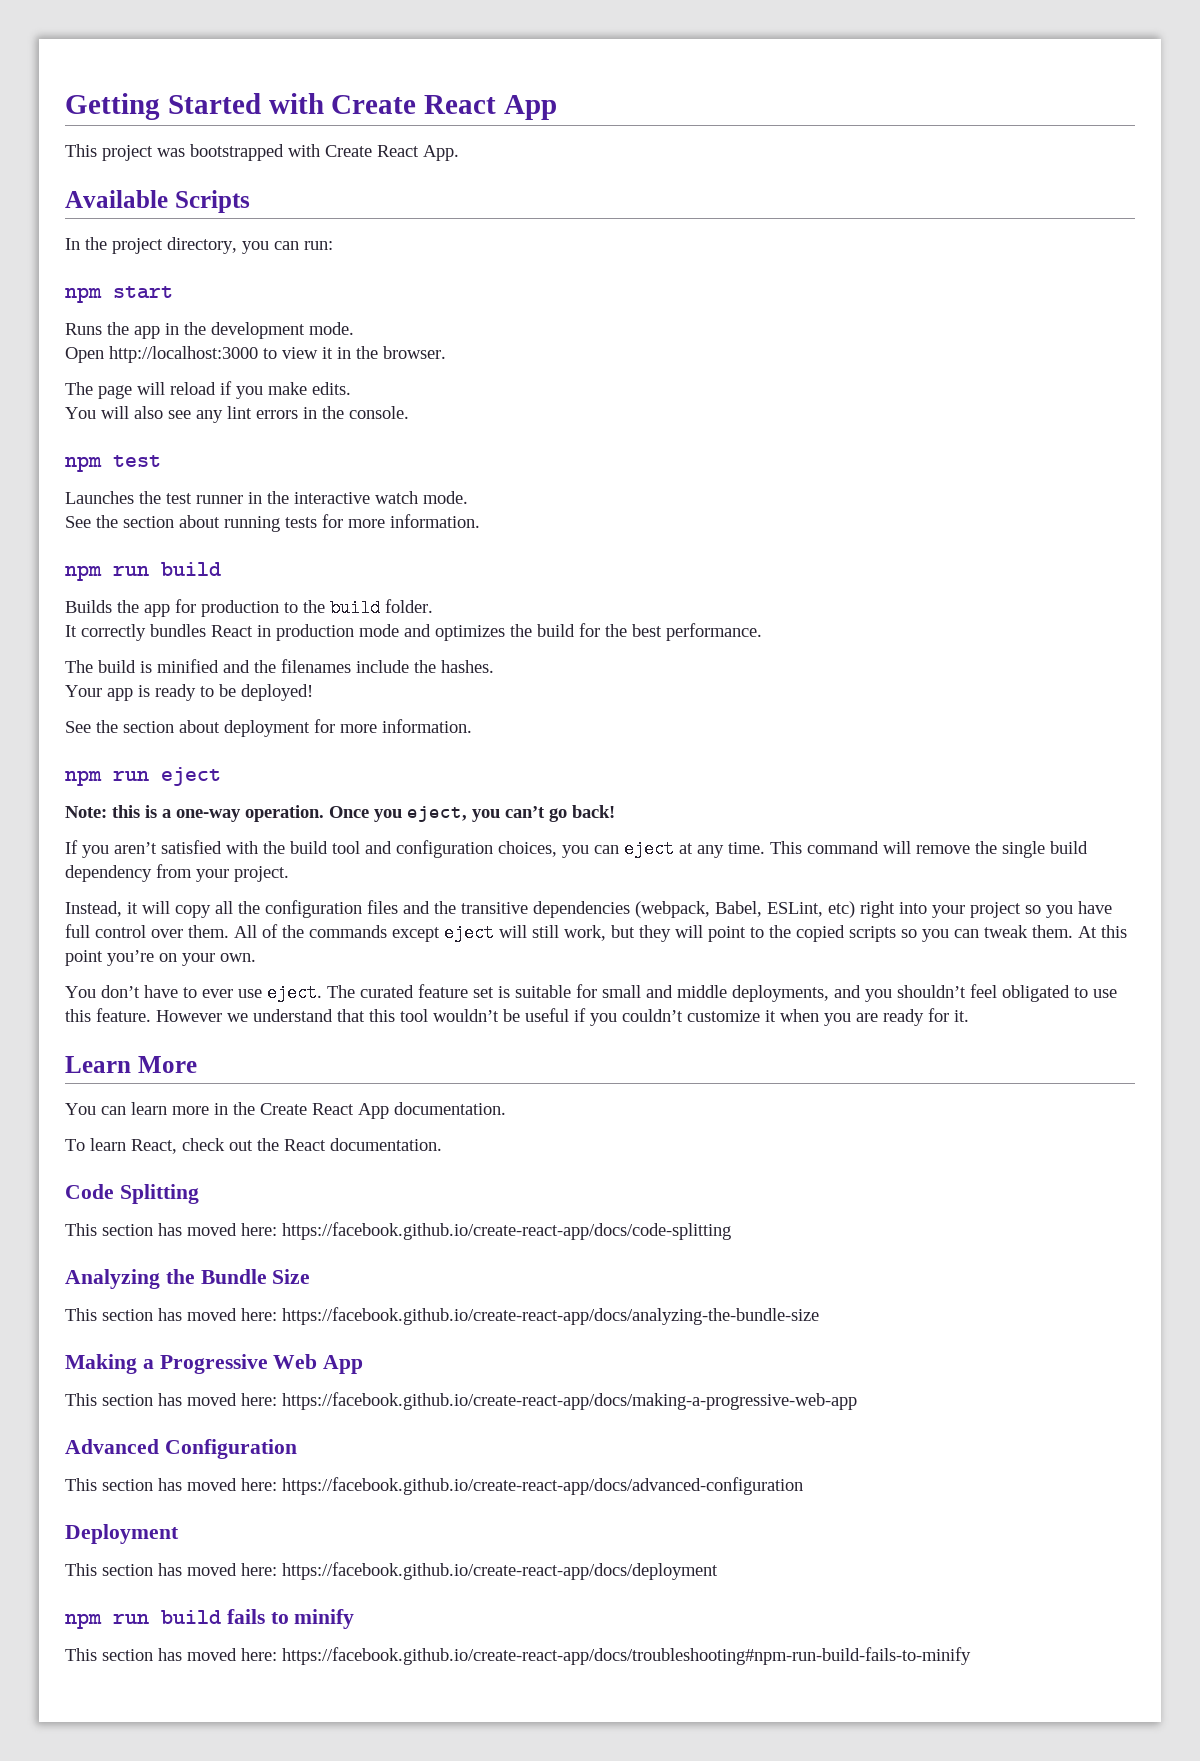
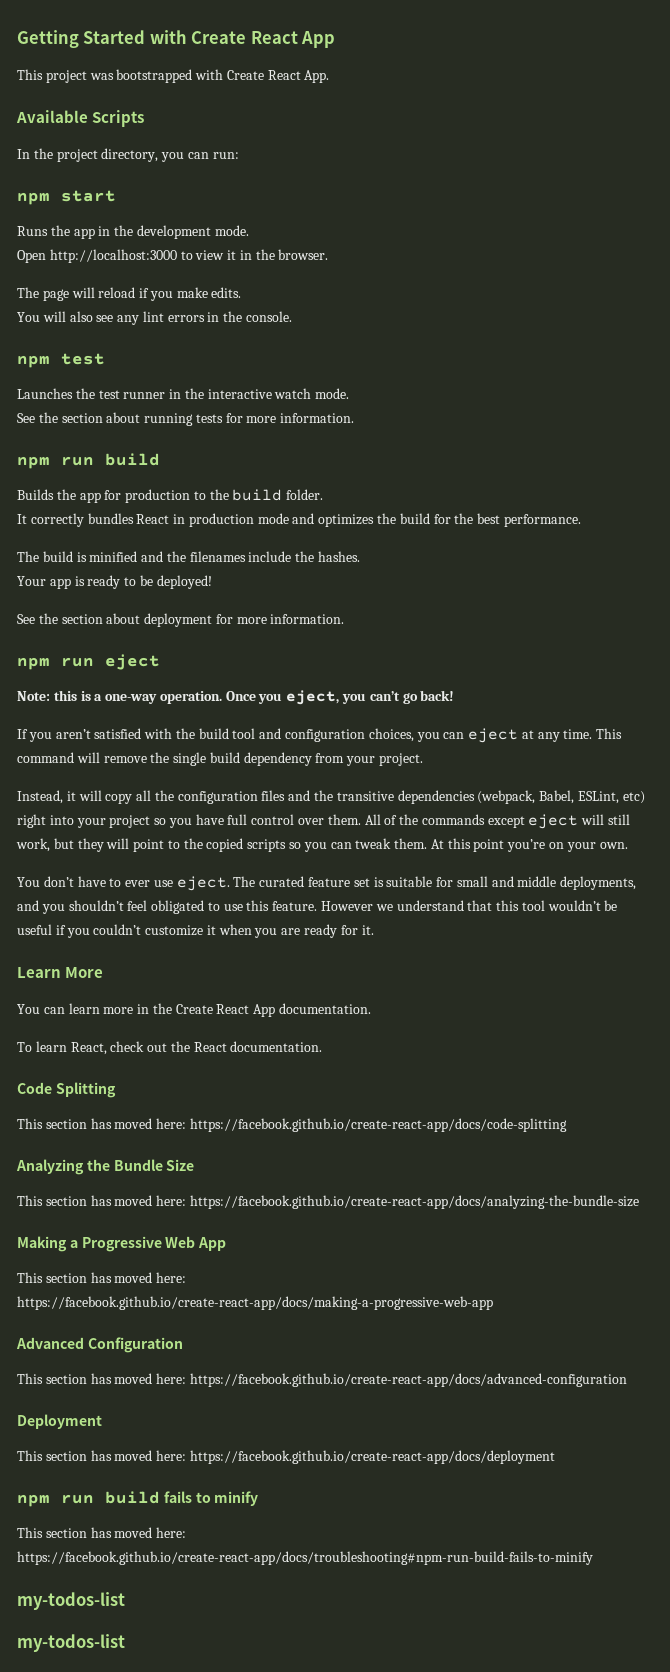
(971, 1656) none -> [17,1592,125,1610] [17,1634,125,1652] // my-todos-list // my-todos-list

